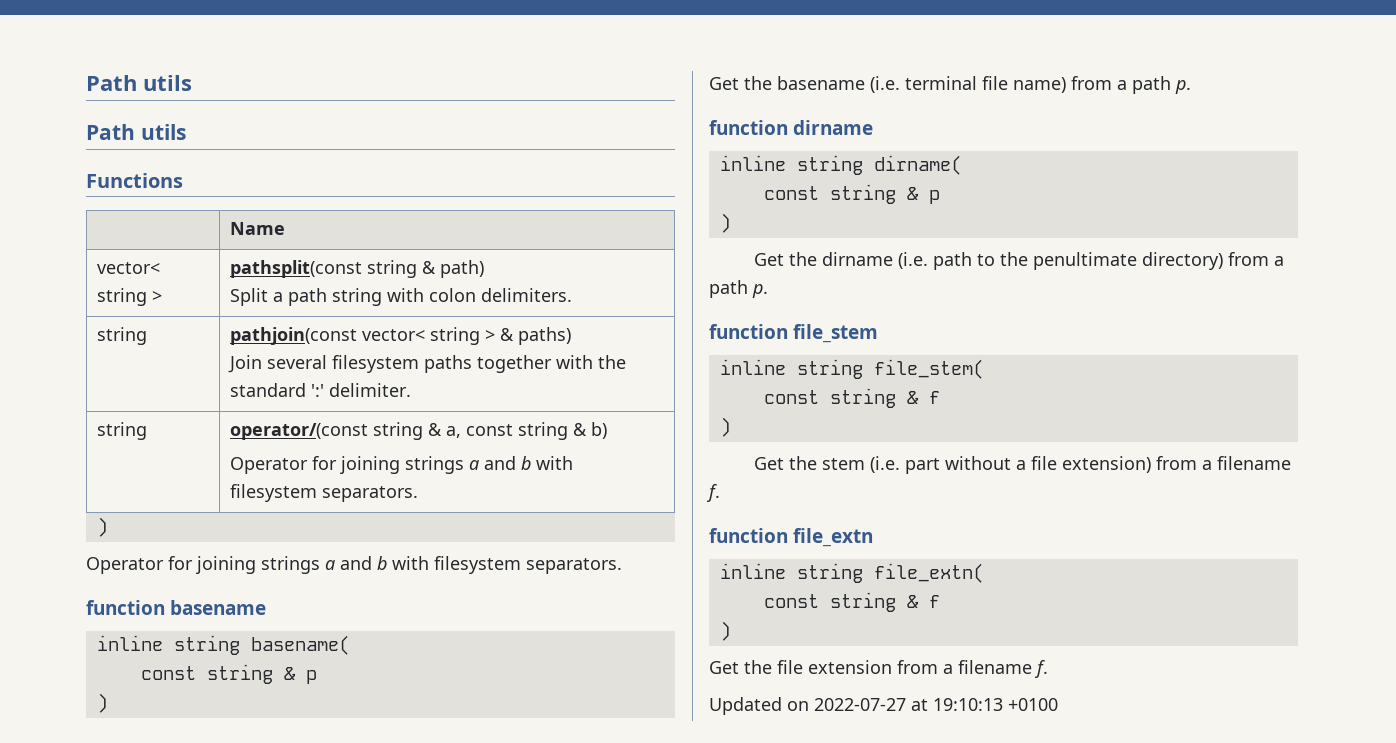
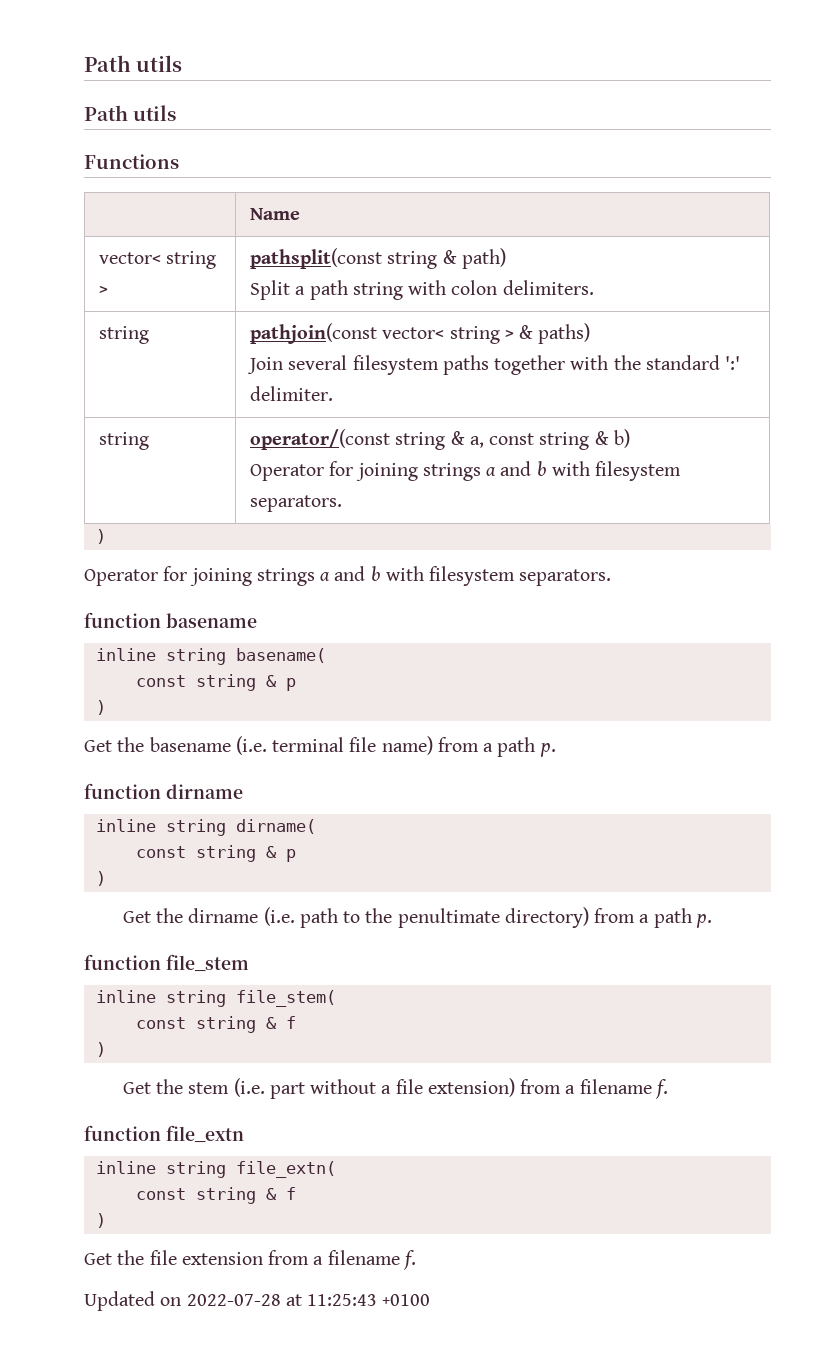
[814,698,1003,711] 2022-07-27 at 19:10:13 -> [186,1294,378,1306] 2022-07-28 at 11:25:43

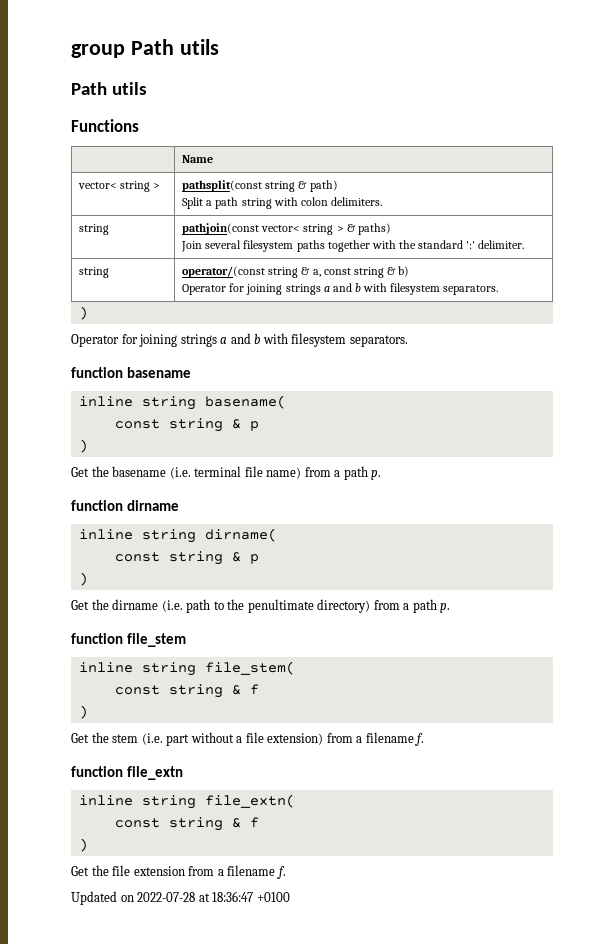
(84, 63) none -> [71,44,125,58] group
[307,1294,378,1306] 11:25:43 -> [212,891,254,902] 18:36:47

